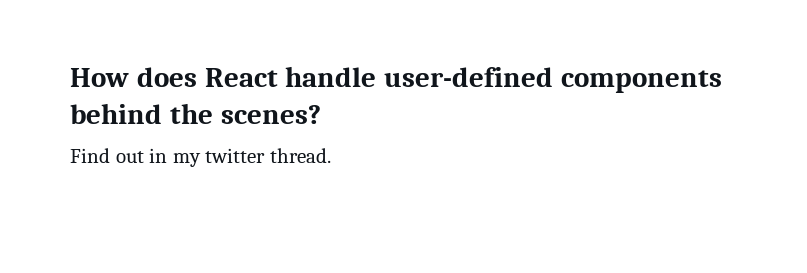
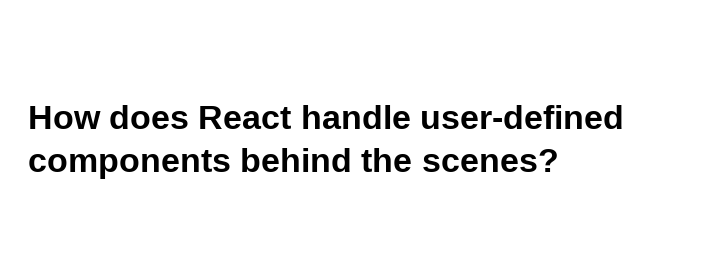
[70,148,331,167] // Find out in my twitter thread. -> (559, 160) none

